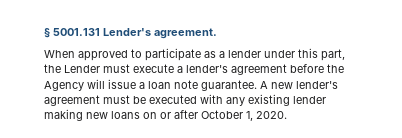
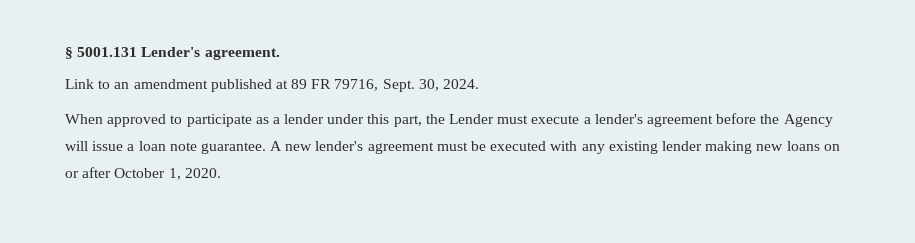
(217, 33) none -> [65,79,480,92] // Link to an amendment published at 89 FR 79716, Sept. 30, 2024.

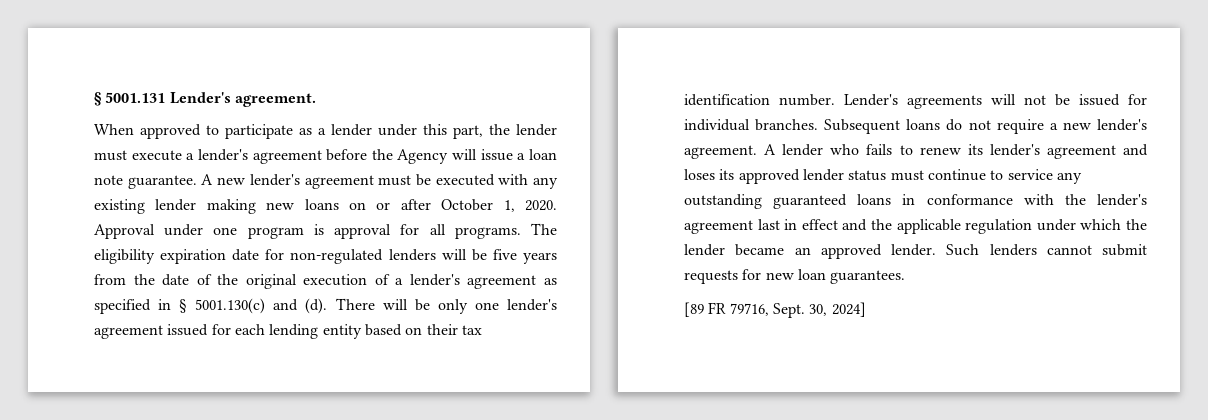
[65,79,480,92] // Link to an amendment published at 89 FR 79716, Sept. 30, 2024. -> (316, 100) none
[449,114,495,124] Lender -> [516,124,557,136] lender
(221, 173) none -> [94,223,557,239] [94,249,557,264] [94,274,558,289] [94,298,558,314] [94,324,482,339] [684,94,1147,109] [684,119,1147,134] [684,144,1148,159] [684,169,1082,184] [684,194,1147,209] [684,219,1147,234] [684,244,1147,259] [684,269,906,284] [684,302,866,318] Approval under one program is approval for all programs. The eligibility expiration date for non-regulated lenders will be five years from the date of the original execution of a lender's agreement as specified in § 5001.130(c) and (d). There will be only one lender's agreement issued for each lending entity based on their tax identification number. Lender's agreements will not be issued for individual branches. Subsequent loans do not require a new lender's agreement. A lender who fails to renew its lender's agreement and loses its approved lender status must continue to service any outstanding guaranteed loans in conformance with the lender's agreement last in effect and the applicable regulation under which the lender became an approved lender. Such lenders cannot submit requests for new loan guarantees. // [89 FR 79716, Sept. 30, 2024]

